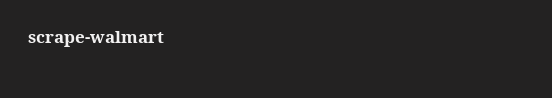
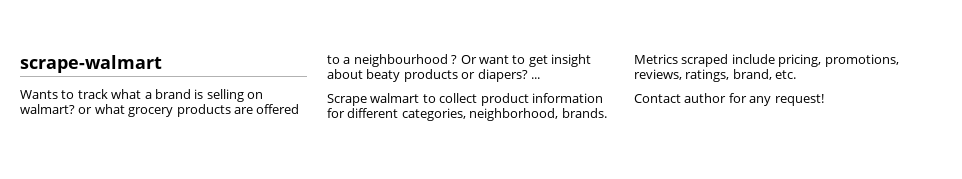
(164, 39) none -> [20,89,263,102] [20,104,300,117] [327,54,591,67] [327,69,540,82] [327,93,603,106] [327,108,607,121] [634,54,899,67] [634,69,797,82] [634,93,824,106] // Wants to track what a brand is selling on walmart? or what grocery products are offered to a neighbourhood ? Or want to get insight about beaty products or diapers? ... // Scrape walmart to collect product information for different categories, neighborhood, brands. Metrics scraped include pricing, promotions, reviews, ratings, brand, etc. // Contact author for any request!

